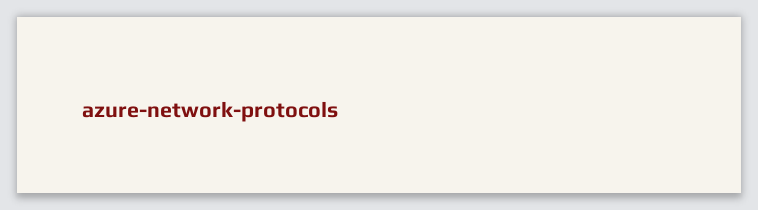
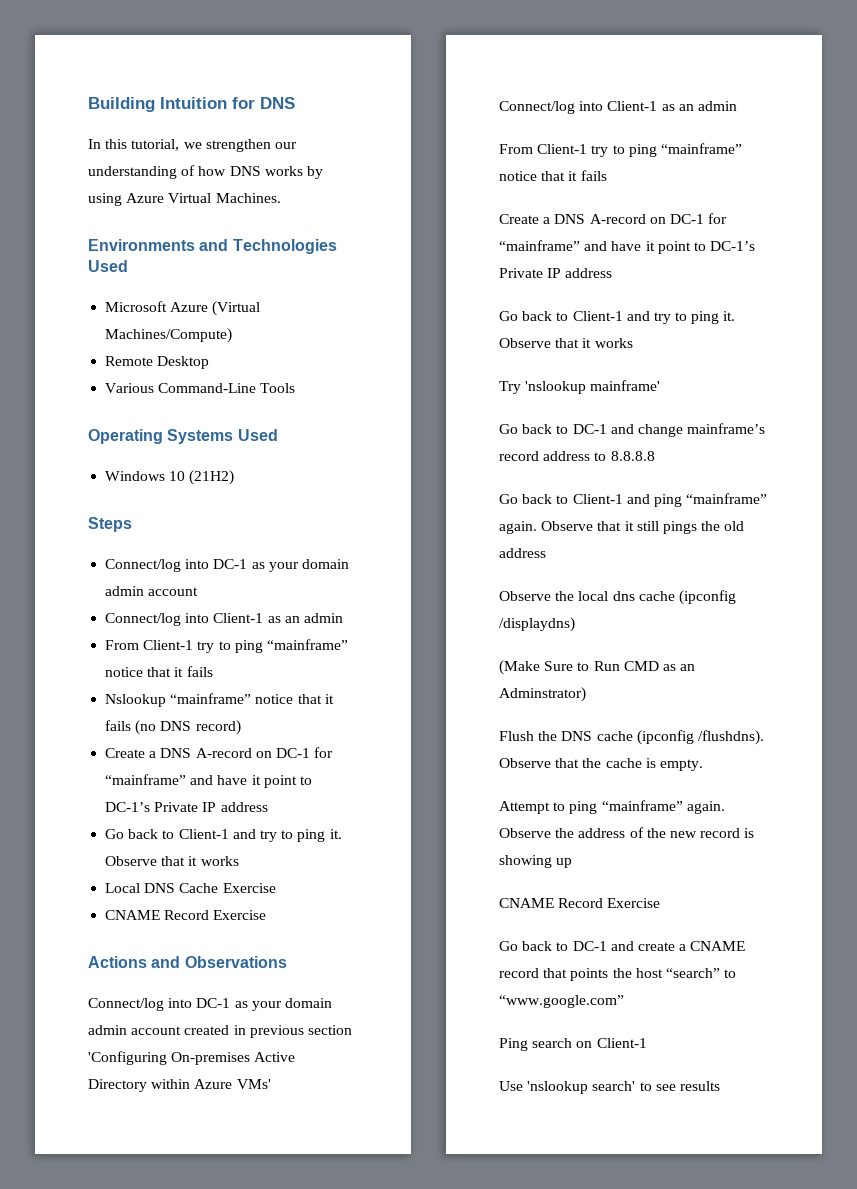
[82,101,338,122] azure-network-protocols -> [88,97,295,112] [88,139,297,152] [88,165,323,179] [88,193,281,206] [88,239,337,254] [88,260,128,272] [105,301,261,316] [105,328,233,343] [105,356,210,369] [105,383,296,393] [88,429,278,444] [105,470,235,485] [88,517,132,532] [105,559,349,572] [105,586,199,596] [105,613,343,626] [105,639,348,653] [105,666,213,677] [105,693,334,707] [105,720,241,735] [105,747,334,758] [105,774,312,788] [105,802,268,812] [105,829,342,842] [105,856,239,866] [105,883,276,893] [105,910,267,920] [88,956,287,968] [88,998,332,1011] [88,1025,352,1038] [88,1051,296,1065] [88,1079,271,1092] [499,101,737,114] [499,143,742,157] [499,170,607,181] [499,213,728,224] [499,240,756,254] [499,268,613,278] [499,311,736,324] [499,338,633,348] [499,380,661,394] [499,423,766,437] [499,451,655,461] [499,493,768,507] [499,521,745,534] [499,548,546,558] [499,590,736,605] [499,617,575,632] [499,660,696,675] [499,687,586,702] [499,730,764,745] [499,758,703,771] [499,800,725,814] [499,827,755,838] [499,855,573,868] [499,898,661,908] [499,941,746,951] [499,968,737,981] [499,995,624,1008] [499,1038,647,1051] [499,1081,720,1094] Building Intuition for DNS // In this tutorial, we strengthen our understanding of how DNS works by using Azure Virtual Machines. // Environments and Technologies Used // Microsoft Azure (Virtual Machines/Compute) // Remote Desktop // Various Command-Line Tools // Operating Systems Used // Windows 10 (21H2) // Steps // Connect/log into DC-1 as your domain admin account // Connect/log into Client-1 as an admin // From Client-1 try to ping “mainframe” notice that it fails // Nslookup “mainframe” notice that it fails (no DNS record) // Create a DNS A-record on DC-1 for “mainframe” and have it point to DC-1’s Private IP address // Go back to Client-1 and try to ping it. Observe that it works // Local DNS Cache Exercise // CNAME Record Exercise // Actions and Observations // Connect/log into DC-1 as your domain admin account created in previous section 'Configuring On-premises Active Directory within Azure VMs' // Connect/log into Client-1 as an admin // From Client-1 try to ping “mainframe” notice that it fails // Create a DNS A-record on DC-1 for “mainframe” and have it point to DC-1’s Private IP address // Go back to Client-1 and try to ping it. Observe that it works // Try 'nslookup mainframe' // Go back to DC-1 and change mainframe’s record address to 8.8.8.8 // Go back to Client-1 and ping “mainframe” again. Observe that it still pings the old address // Observe the local dns cache (ipconfig /displaydns) // (Make Sure to Run CMD as an Adminstrator) // Flush the DNS cache (ipconfig /flushdns). Observe that the cache is empty. // Attempt to ping “mainframe” again. Observe the address of the new record is showing up // CNAME Record Exercise // Go back to DC-1 and create a CNAME record that points the host “search” to “www.google.com” // Ping search on Client-1 // Use 'nslookup search' to see results

